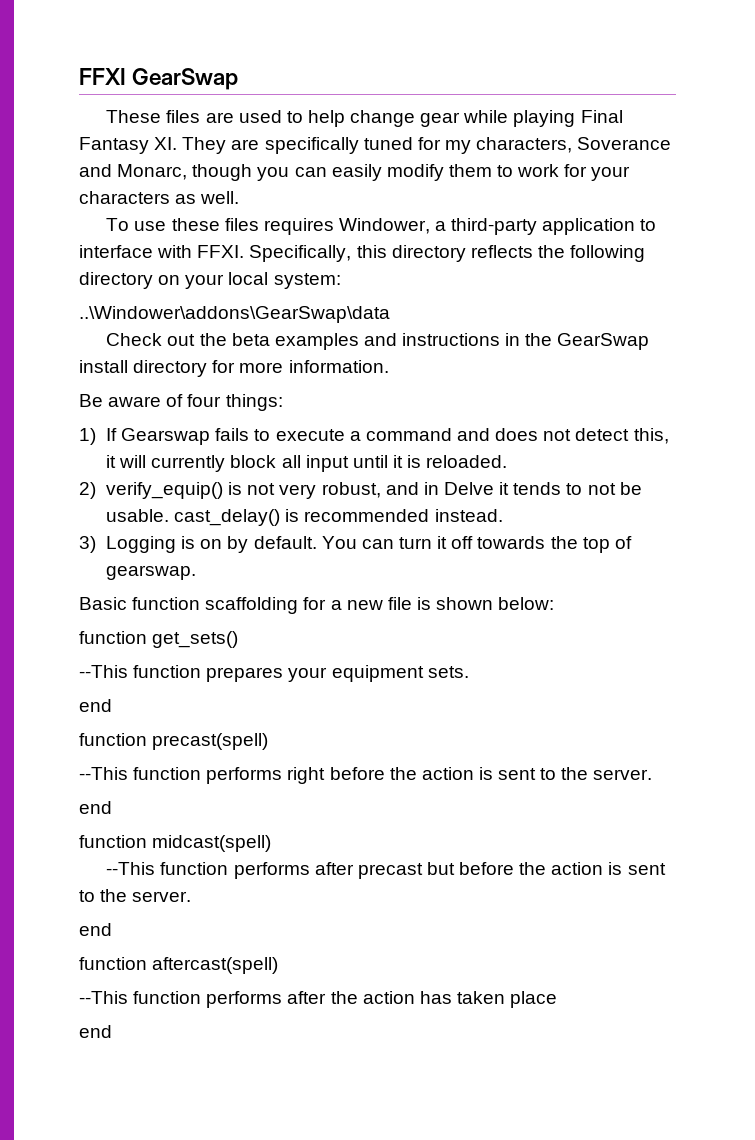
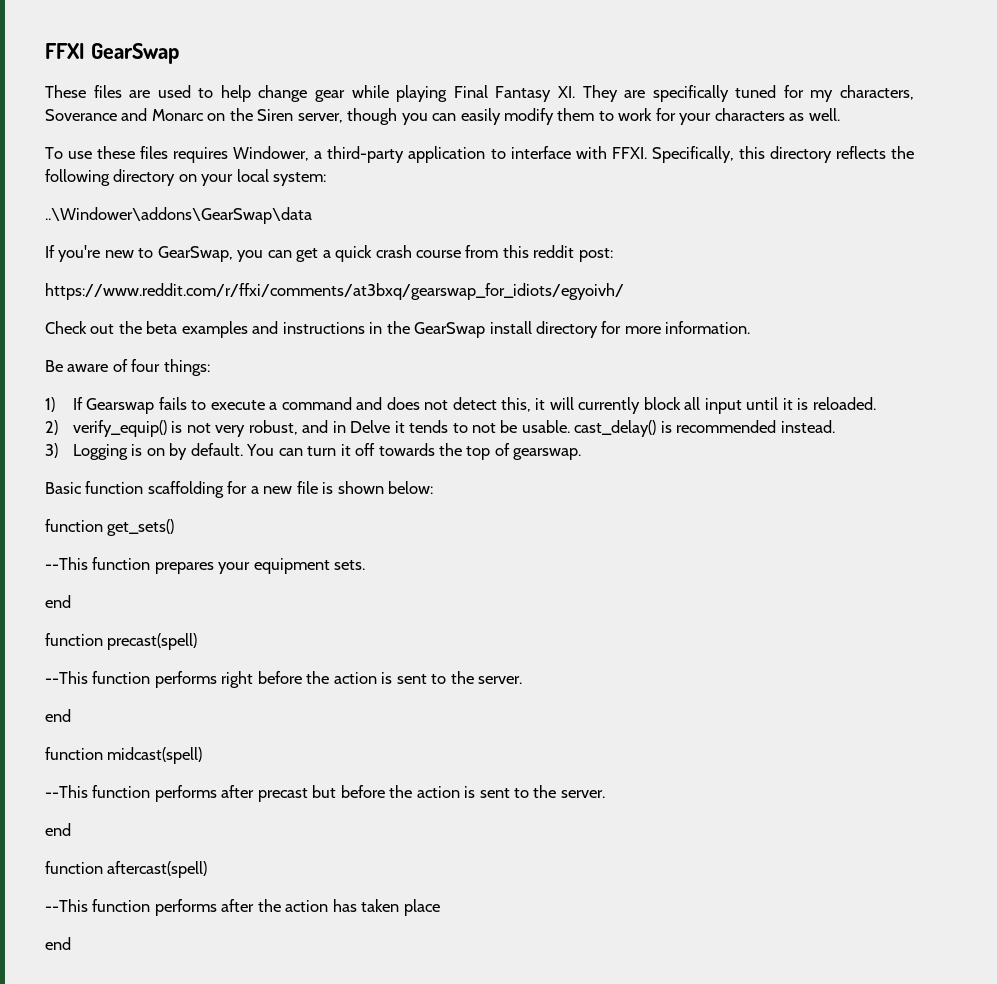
[117,164,188,180] Monarc, -> [151,108,343,123] Monarc on the Siren server,
(390, 314) none -> [45,245,613,262] [45,283,624,300] // If you're new to GearSwap, you can get a quick crash course from this reddit post: // https://www.reddit.com/r/ffxi/comments/at3bxq/gearswap_for_idiots/egyoivh/

